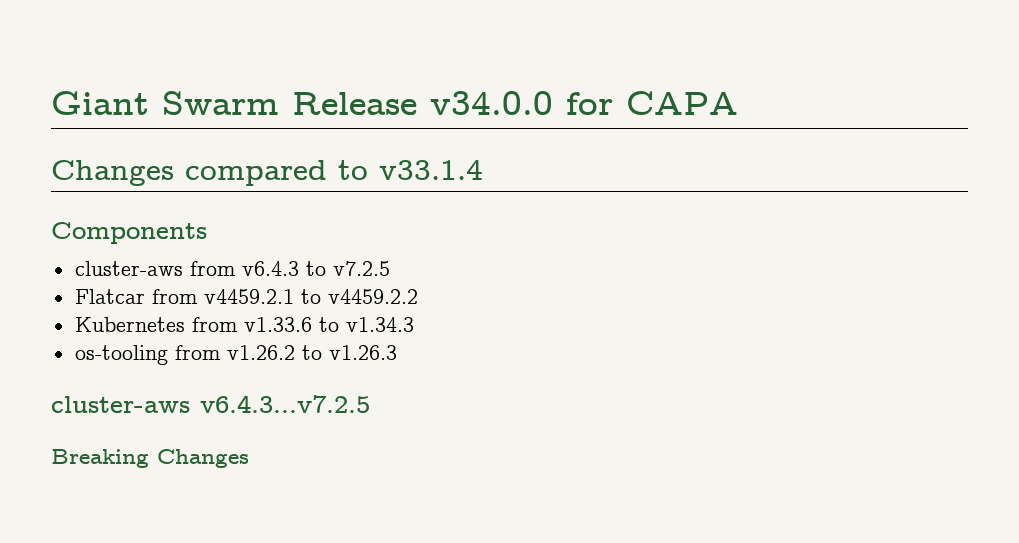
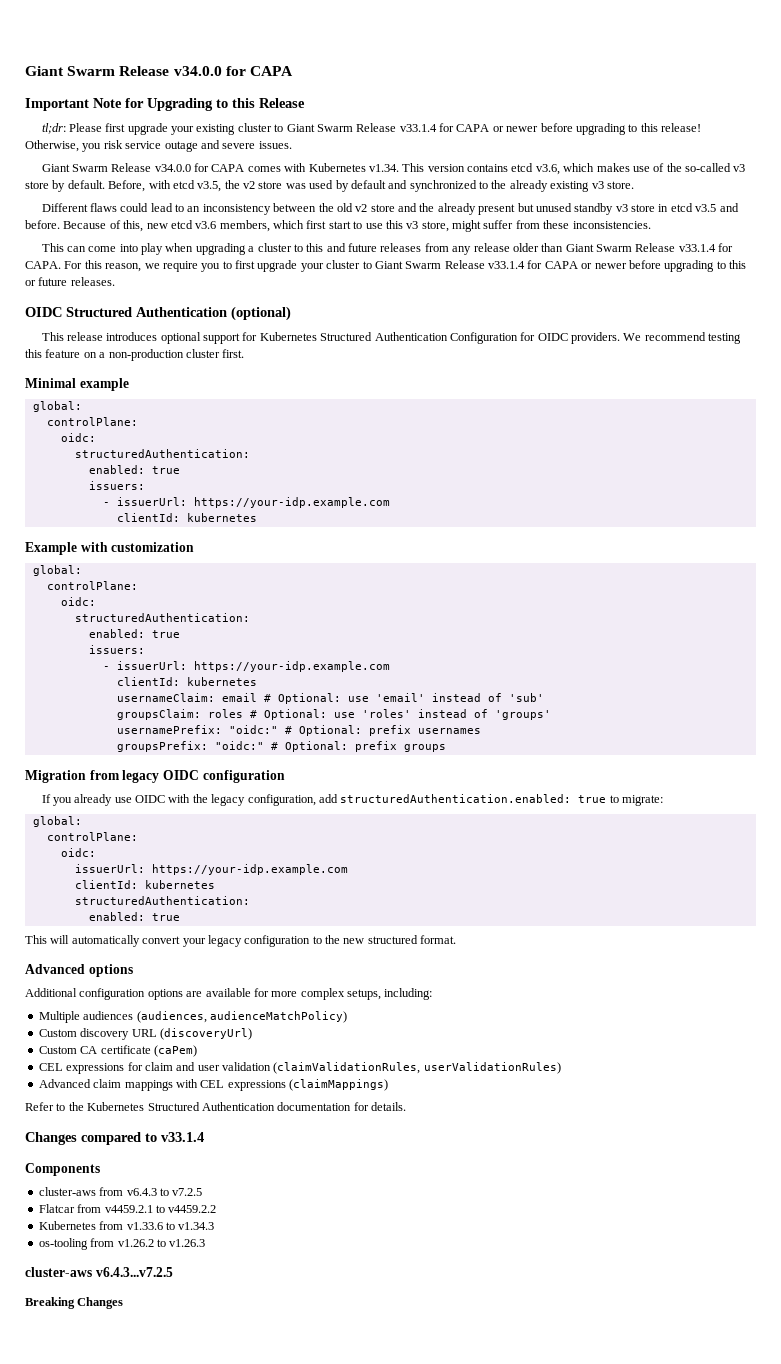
[51,91,738,115] Giant Swarm Release v34.0.0 for CAPA -> [25,66,293,76] [25,98,305,111] [41,123,702,135] [25,140,292,152] [41,163,746,175] [25,180,634,192] [41,203,739,215] [25,220,651,232] [41,243,734,255] [25,260,746,272] [25,277,115,286] [25,306,291,321] [41,332,742,344] [25,349,245,361] [25,378,129,391] [32,401,82,412] [46,417,138,426] [60,433,96,442] [74,449,250,458] [88,465,180,474] [88,481,145,490] [102,497,390,508] [116,513,257,522] [25,542,195,555] [32,565,82,576] [46,581,138,590] [60,597,96,606] [74,613,250,622] [88,629,180,638] [88,645,145,654] [102,661,390,672] [116,677,257,686] [116,693,544,704] [116,709,551,720] [116,725,481,736] [116,741,446,752] [25,770,285,783] [41,794,664,806] [32,816,82,827] [46,832,138,841] [60,848,96,857] [74,864,348,875] [74,880,215,889] [74,896,250,905] [88,912,180,921] [25,935,457,947] [25,964,133,977] [25,988,433,1000] [38,1011,347,1023] [38,1028,252,1040] [38,1045,197,1057] [38,1062,561,1074] [38,1079,388,1091] [25,1102,406,1111] Giant Swarm Release v34.0.0 for CAPA // Important Note for Upgrading to this Release // tl;dr: Please first upgrade your existing cluster to Giant Swarm Release v33.1.4 for CAPA or newer before upgrading to this release! Otherwise, you risk service outage and severe issues. // Giant Swarm Release v34.0.0 for CAPA comes with Kubernetes v1.34. This version contains etcd v3.6, which makes use of the so-called v3 store by default. Before, with etcd v3.5, the v2 store was used by default and synchronized to the already existing v3 store. // Different flaws could lead to an inconsistency between the old v2 store and the already present but unused standby v3 store in etcd v3.5 and before. Because of this, new etcd v3.6 members, which first start to use this v3 store, might suffer from these inconsistencies. // This can come into play when upgrading a cluster to this and future releases from any release older than Giant Swarm Release v33.1.4 for CAPA. For this reason, we require you to first upgrade your cluster to Giant Swarm Release v33.1.4 for CAPA or newer before upgrading to this or future releases. // OIDC Structured Authentication (optional) // This release introduces optional support for Kubernetes Structured Authentication Configuration for OIDC providers. We recommend testing this feature on a non-production cluster first. // Minimal example // global: // controlPlane: // oidc: // structuredAuthentication: // enabled: true // issuers: // - issuerUrl: https://your-idp.example.com // clientId: kubernetes // Example with customization // global: // controlPlane: // oidc: // structuredAuthentication: // enabled: true // issuers: // - issuerUrl: https://your-idp.example.com // clientId: kubernetes // usernameClaim: email # Optional: use 'email' instead of 'sub' // groupsClaim: roles # Optional: use 'roles' instead of 'groups' // usernamePrefix: "oidc:" # Optional: prefix usernames // groupsPrefix: "oidc:" # Optional: prefix groups // Migration from legacy OIDC configuration // If you already use OIDC with the legacy configuration, add structuredAuthentication.enabled: true to migrate: // global: // controlPlane: // oidc: // issuerUrl: https://your-idp.example.com // clientId: kubernetes // structuredAuthentication: // enabled: true // This will automatically convert your legacy configuration to the new structured format. // Advanced options // Additional configuration options are available for more complex setups, including: // Multiple audiences (audiences, audienceMatchPolicy) // Custom discovery URL (discoveryUrl) // Custom CA certificate (caPem) // CEL expressions for claim and user validation (claimValidationRules, userValidationRules) // Advanced claim mappings with CEL expressions (claimMappings) // Refer to the Kubernetes Structured Authentication documentation for details.

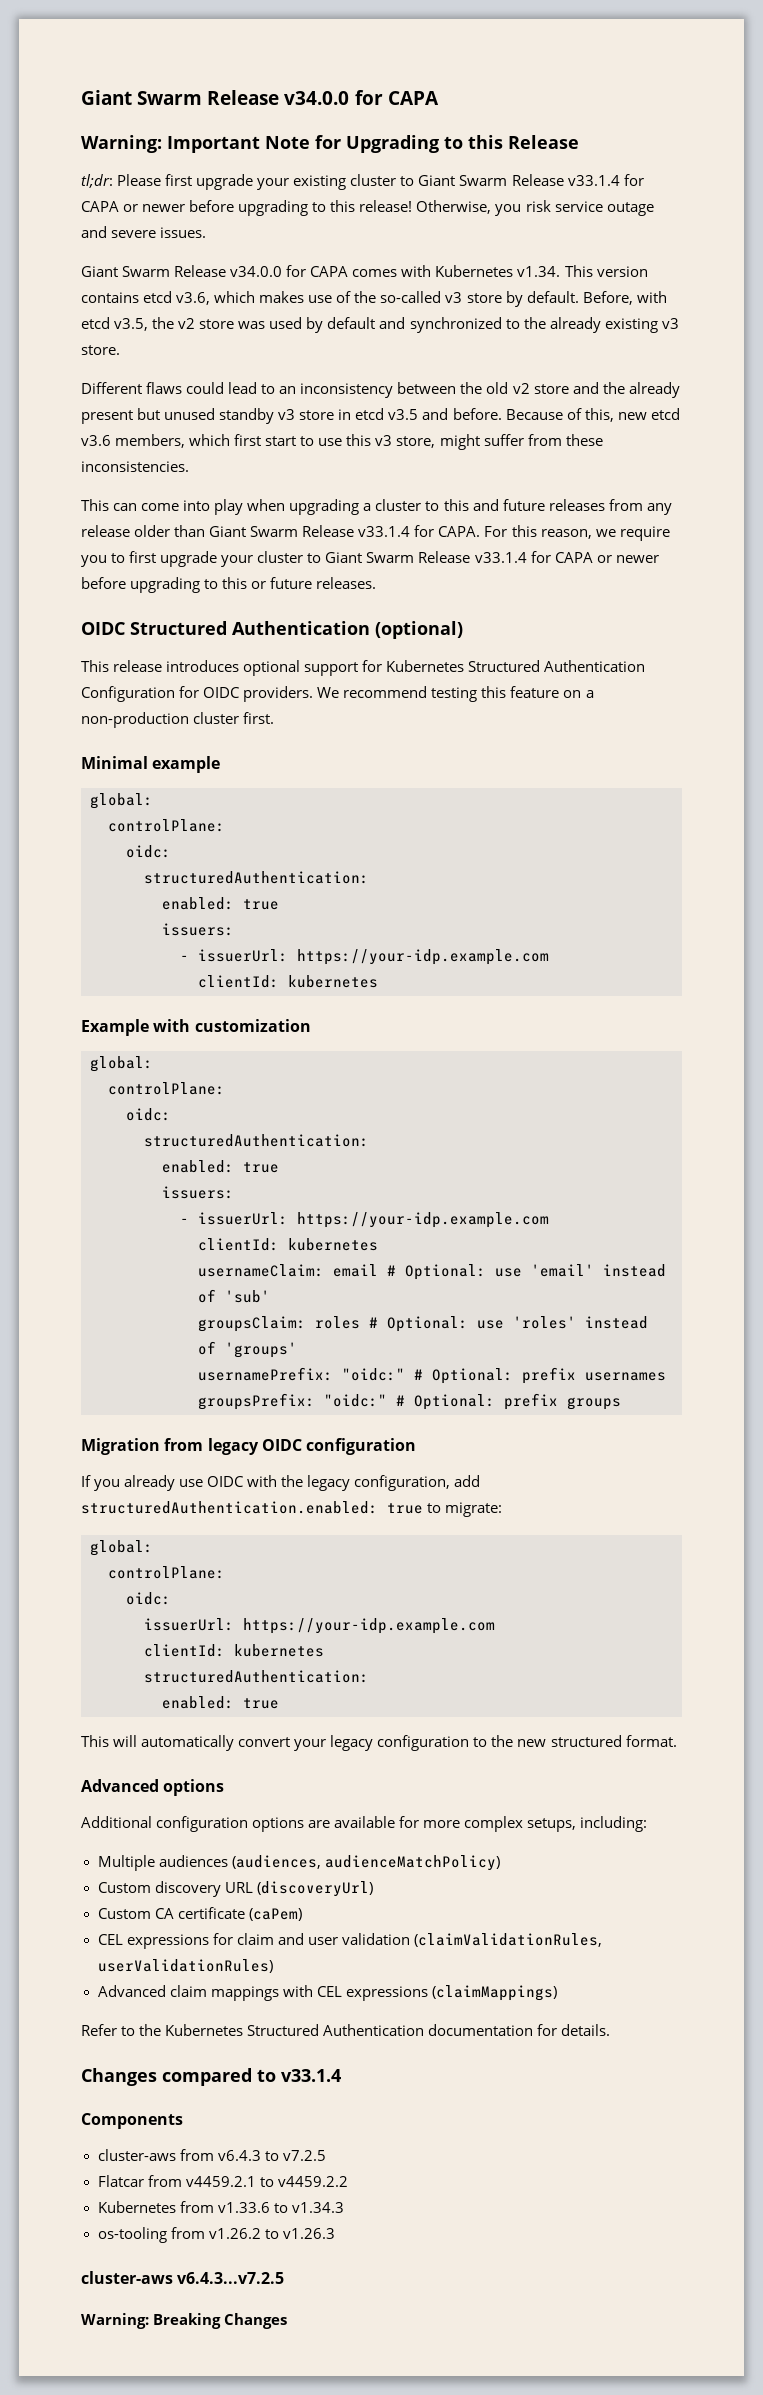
(293, 71) none -> [81,135,162,153] Warning:
(173, 1272) none -> [81,2313,149,2329] Warning:

